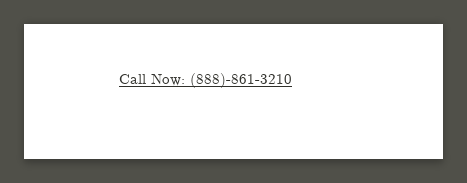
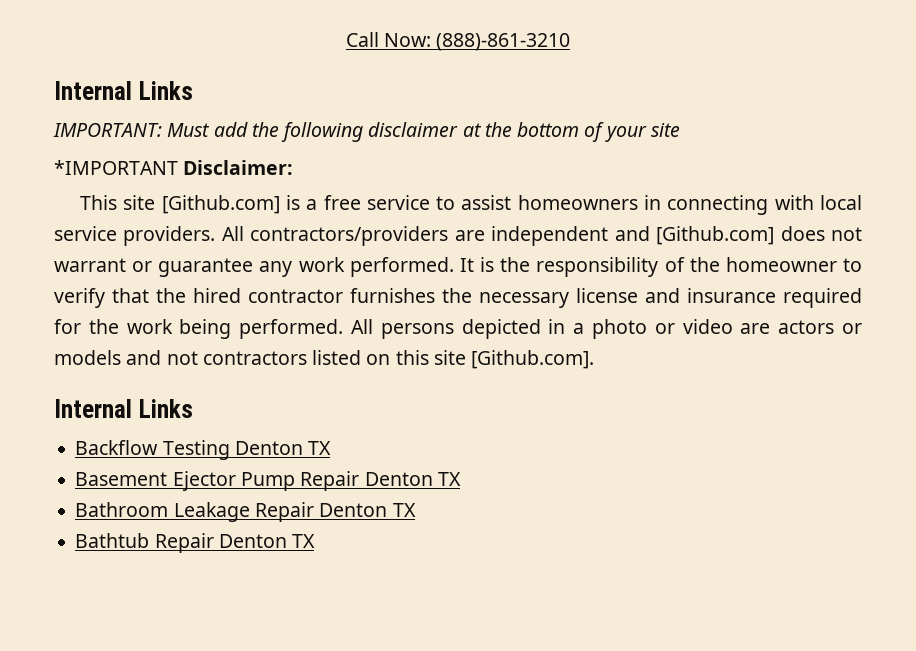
(292, 80) none -> [54,81,193,100] [53,122,680,142] [54,160,294,175] [80,195,862,215] [54,226,863,246] [54,257,862,277] [54,288,862,308] [54,319,862,339] [54,350,595,369] [54,399,193,418] [75,440,332,460] [75,471,461,491] [75,502,416,522] [75,533,316,553] // Internal Links // IMPORTANT: Must add the following disclaimer at the bottom of your site // *IMPORTANT Disclaimer: // This site [Github.com] is a free service to assist homeowners in connecting with local service providers. All contractors/providers are independent and [Github.com] does not warrant or guarantee any work performed. It is the responsibility of the homeowner to verify that the hired contractor furnishes the necessary license and insurance required for the work being performed. All persons depicted in a photo or video are actors or models and not contractors listed on this site [Github.com]. // Internal Links // Backflow Testing Denton TX // Basement Ejector Pump Repair Denton TX // Bathroom Leakage Repair Denton TX // Bathtub Repair Denton TX

